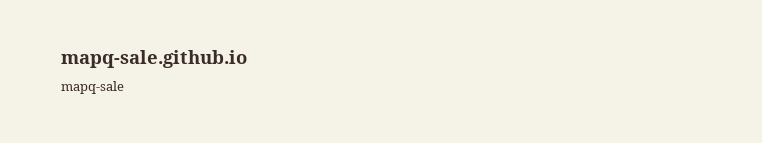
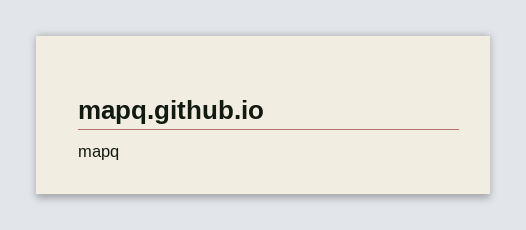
[61,50,247,68] [61,81,124,94] mapq-sale.github.io // mapq-sale -> [78,100,264,124] [78,148,119,160] mapq.github.io // mapq

